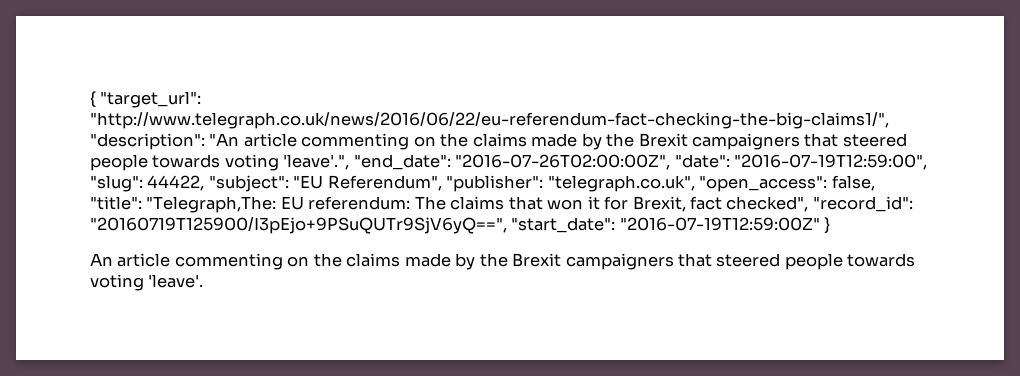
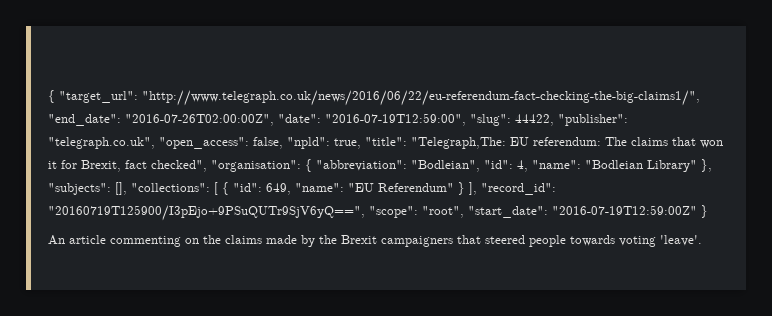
[90,133,907,150] [90,154,350,171] "description": "An article commenting on the claims made by the Brexit campaigners that steered people towards voting 'leave'.", -> (700, 98) none
[208,175,442,192] "subject": "EU Referendum", -> (554, 120) none
(875, 183) none -> [287,137,361,149] "npld": true,
[812,196,913,212] [90,217,507,234] "record_id": "20160719T125900/I3pEjo+9PSuQUTr9SjV6yQ==", -> [211,159,712,172] [48,182,556,195] [48,205,464,221] "organisation": { "abbreviation": "Bodleian", "id": 4, "name": "Bodleian Library" }, "subjects": [], "collections": [ { "id": 649, "name": "EU Referendum" } ], "record_id": "20160719T125900/I3pEjo+9PSuQUTr9SjV6yQ==", "scope": "root",

